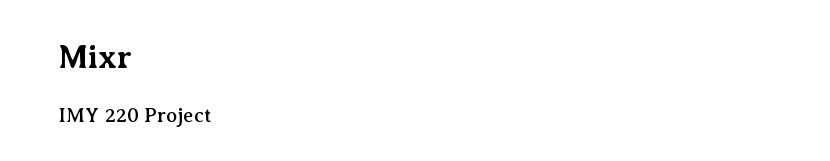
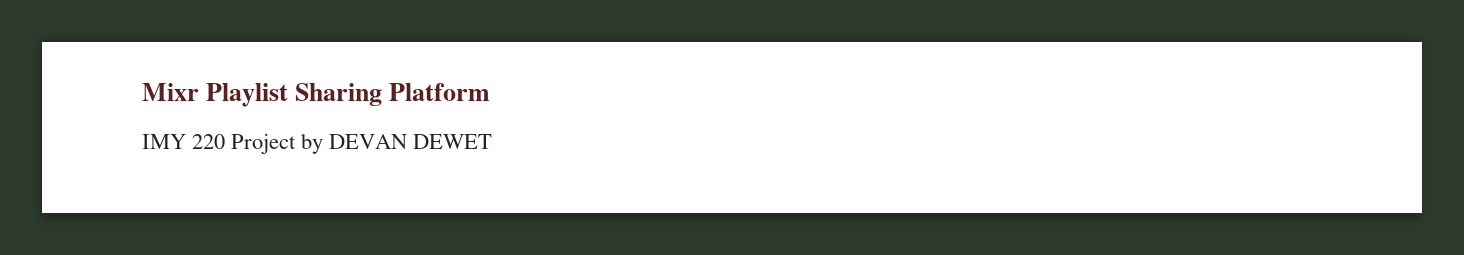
(132, 56) none -> [206,83,491,107] Playlist Sharing Platform
(213, 117) none -> [301,133,493,154] by DEVAN DEWET

